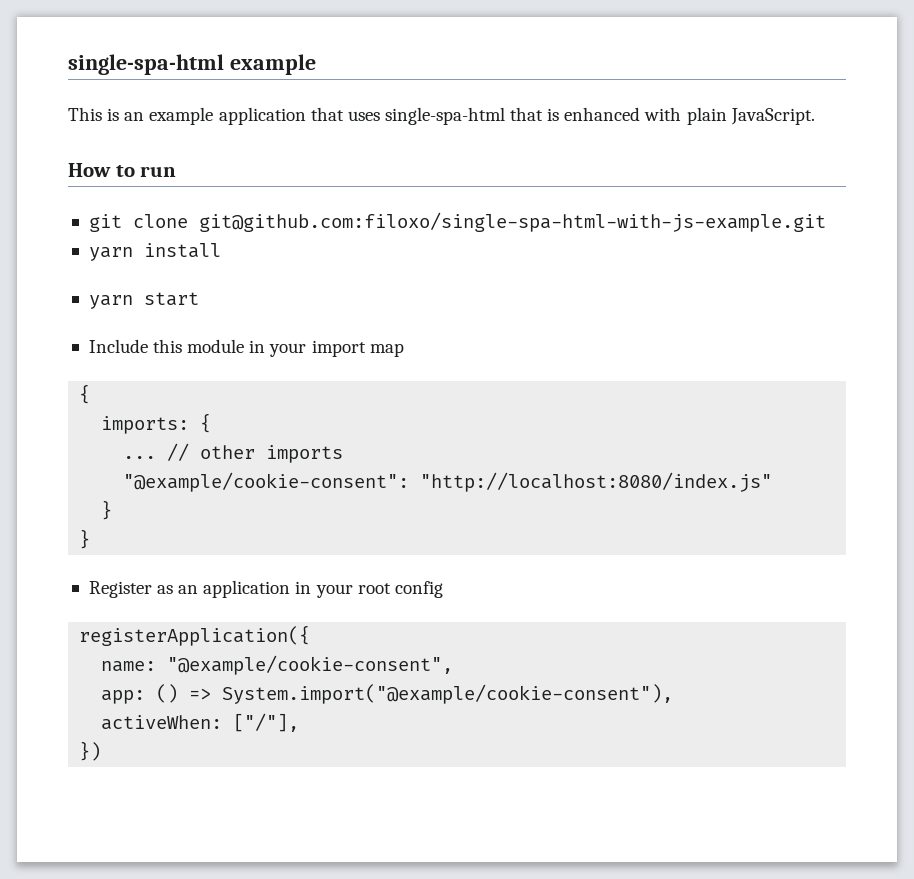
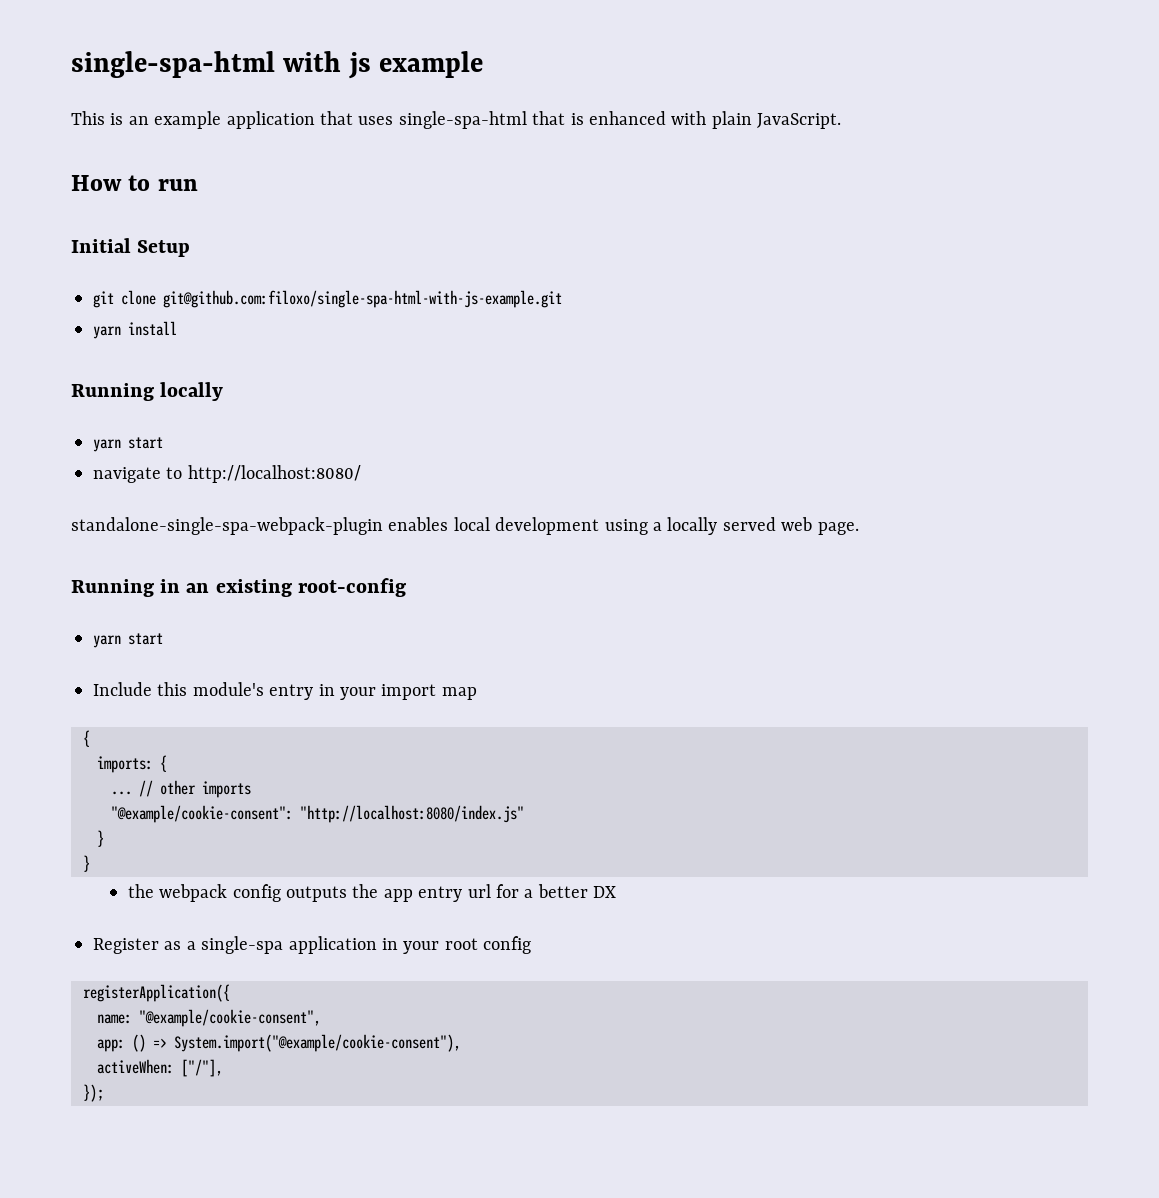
[68,54,224,75] single-spa-html -> [71,51,371,79] single-spa-html with js
(177, 171) none -> [71,238,191,257] // Initial Setup
(221, 250) none -> [71,382,224,401] [93,437,163,452] [93,465,361,483] [71,517,859,535] [71,578,406,597] // Running locally // yarn start // navigate to http://localhost:8080/ // standalone-single-spa-webpack-plugin enables local development using a locally served web page. // Running in an existing root-config
[187,339,245,353] module -> [192,682,314,700] module's entry
(91, 539) none -> [127,884,617,902] // the webpack config outputs the app entry url for a better DX
[178,585,199,594] an -> [186,936,284,954] a single-spa
[79,741,102,761] }) -> [83,1084,104,1102] });

